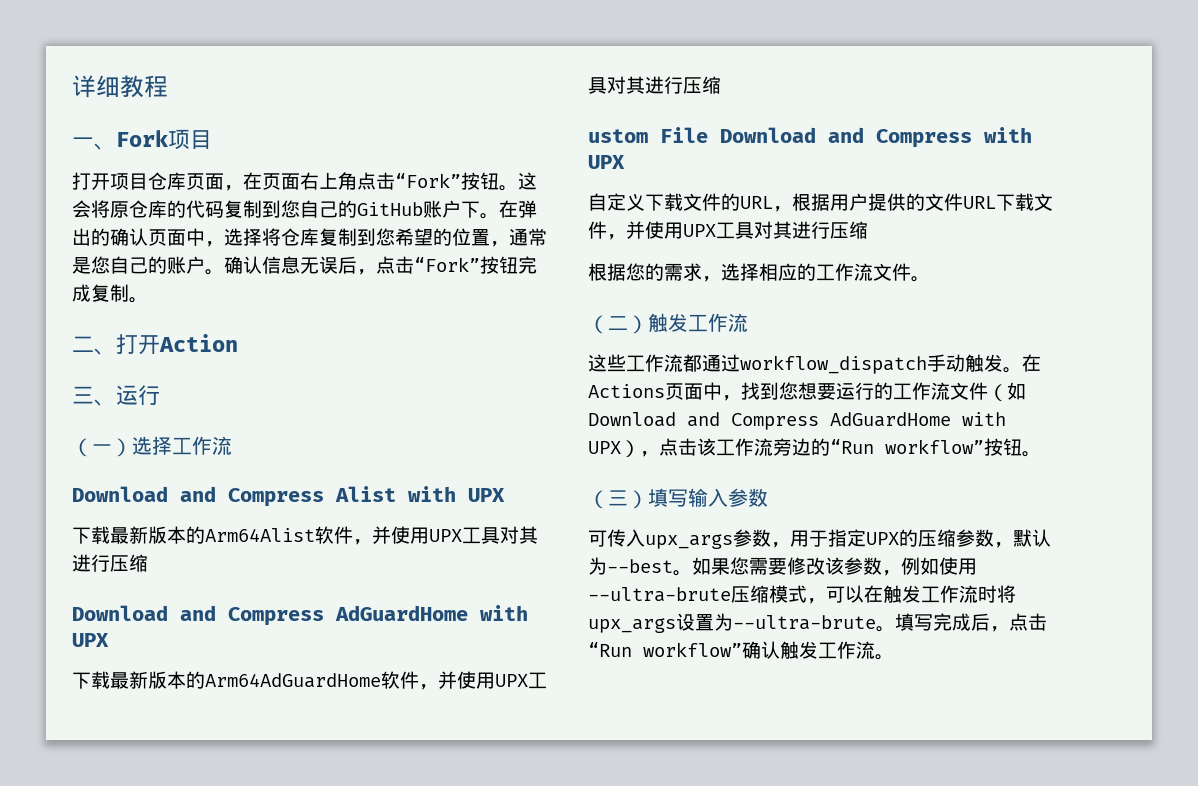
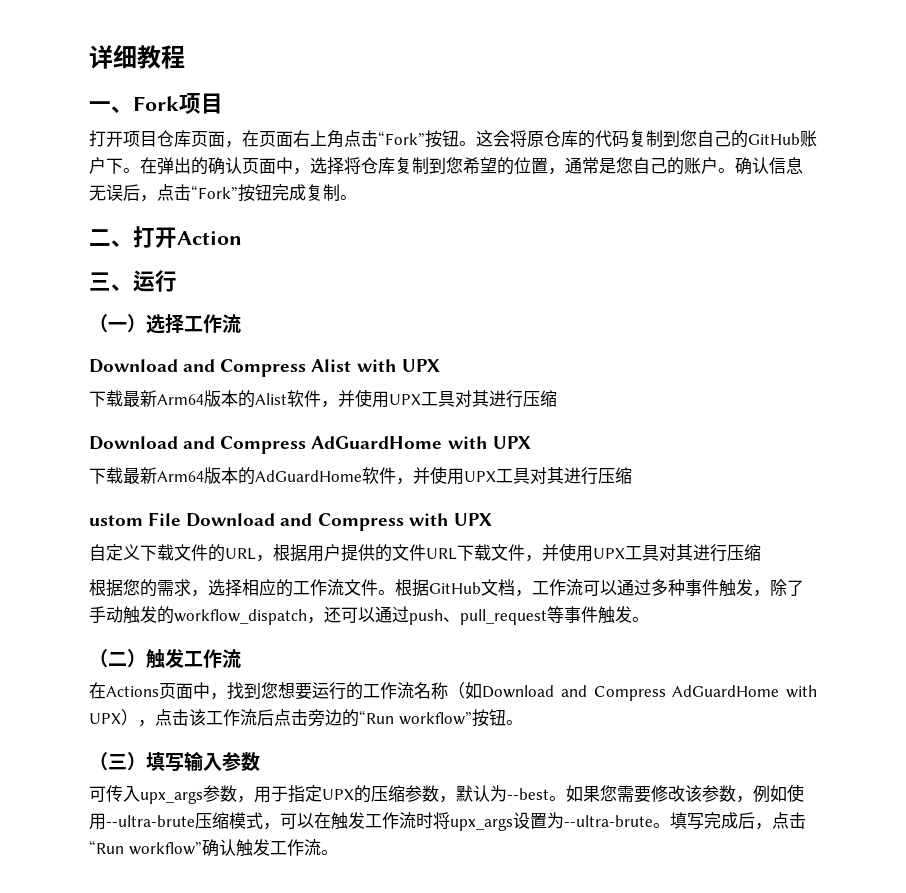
[148,526,315,544] 版本的Arm64Alist -> [157,390,287,408] Arm64版本的Alist
[148,671,381,689] 版本的Arm64AdGuardHome -> [157,467,362,485] Arm64版本的AdGuardHome
[588,313,748,334] [588,354,1022,374] // （二）触发工作流 // 这些工作流都通过workflow_dispatch手动触发。 -> [395,579,804,597] [89,606,649,625] [89,648,241,668] 根据GitHub文档，工作流可以通过多种事件触发，除了手动触发的workflow_dispatch，还可以通过push、pull_request等事件触发。 // （二）触发工作流 //
[950,382,988,400] 文件 -> [414,682,448,699] 名称
(773, 447) none -> [257,709,308,726] 后点击

